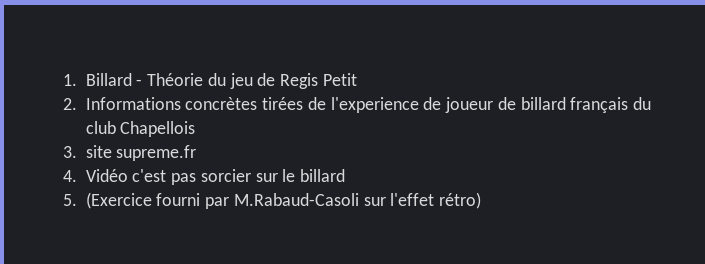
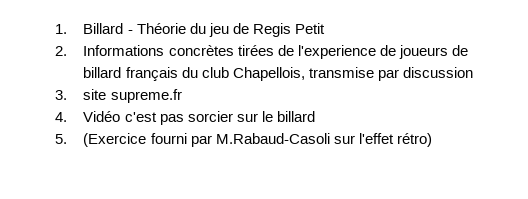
[445,97,494,113] joueur -> [398,45,448,59] joueurs
[120,121,196,137] Chapellois -> [232,67,473,81] Chapellois, transmise par discussion

